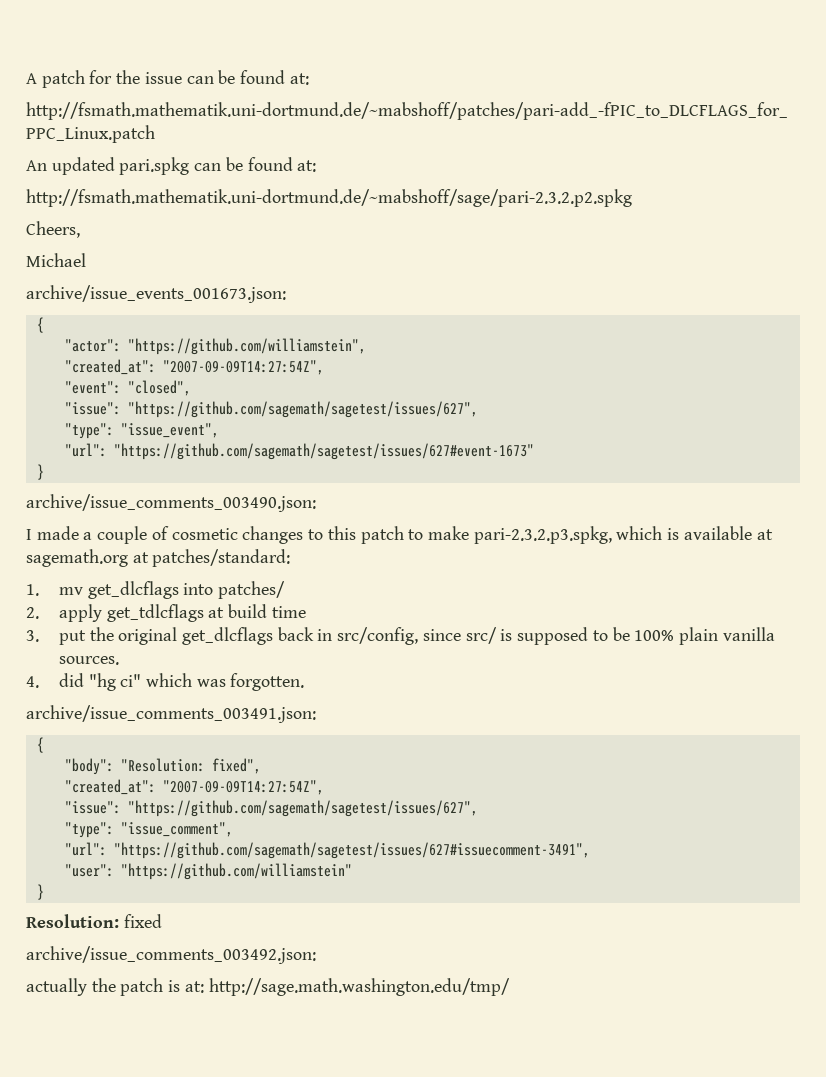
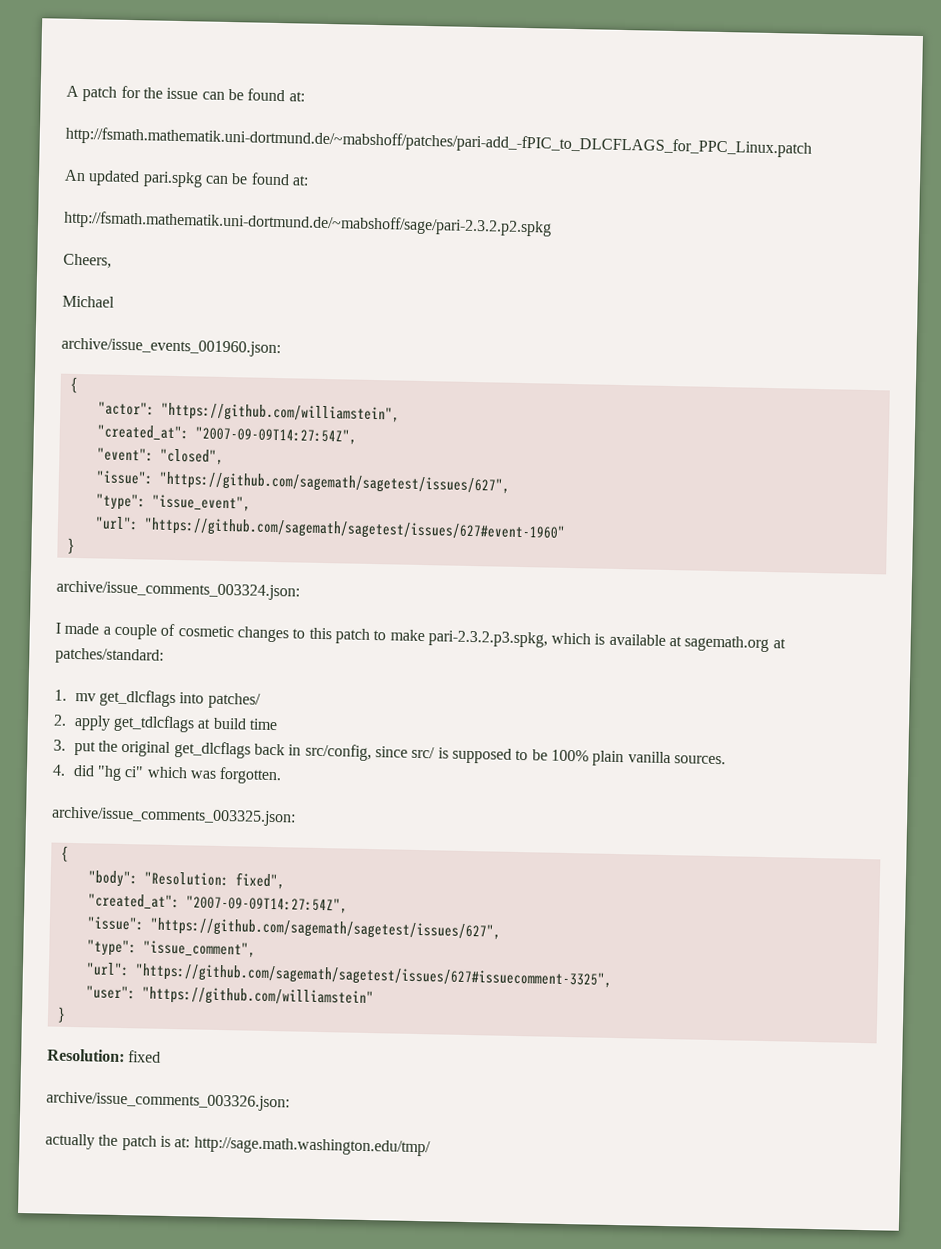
[26,285,286,303] archive/issue_events_001673.json: -> [61,337,281,358] archive/issue_events_001960.json:
[113,443,534,460] [36,464,44,480] [26,494,316,512] "https://github.com/sagemath/sagetest/issues/627#event-1673" // } // archive/issue_comments_003490.json: -> [143,517,566,542] [66,537,75,554] [56,580,300,601] "https://github.com/sagemath/sagetest/issues/627#event-1960" // } // archive/issue_comments_003324.json:
[26,705,316,723] archive/issue_comments_003491.json: -> [51,806,296,827] archive/issue_comments_003325.json:
[113,842,590,859] "https://github.com/sagemath/sagetest/issues/627#issuecomment-3491", -> [134,963,612,989] "https://github.com/sagemath/sagetest/issues/627#issuecomment-3325",
[26,946,316,964] archive/issue_comments_003492.json: -> [46,1091,290,1112] archive/issue_comments_003326.json:

